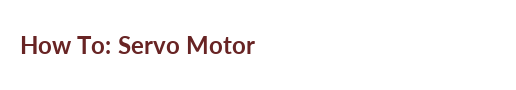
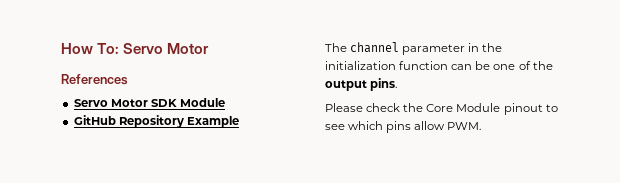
(256, 45) none -> [61,74,128,85] [73,98,225,107] [73,115,239,128] [325,42,503,55] [325,61,553,70] [325,78,398,91] [325,103,558,115] [325,121,482,133] // References // Servo Motor SDK Module // GitHub Repository Example // The channel parameter in the initialization function can be one of the output pins. // Please check the Core Module pinout to see which pins allow PWM.

